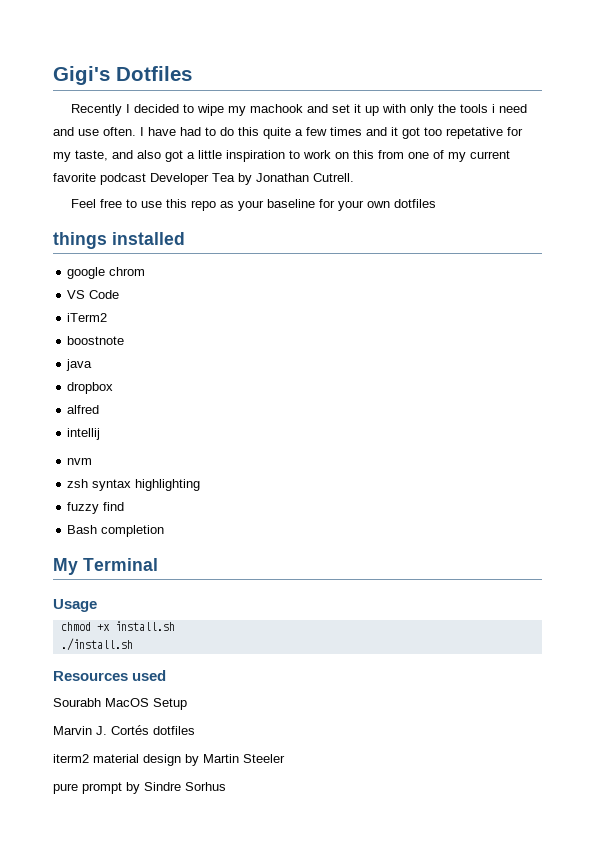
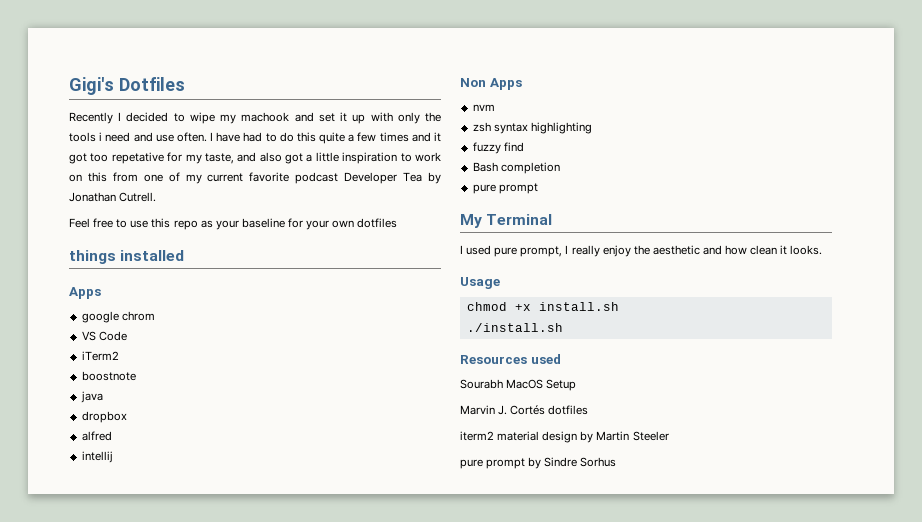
(185, 238) none -> [69,287,101,299] // Apps
(101, 434) none -> [460,78,522,90] // Non Apps
(165, 531) none -> [472,183,538,194] // pure prompt
(158, 564) none -> [460,245,823,257] // I used pure prompt, I really enjoy the aesthetic and how clean it looks.

